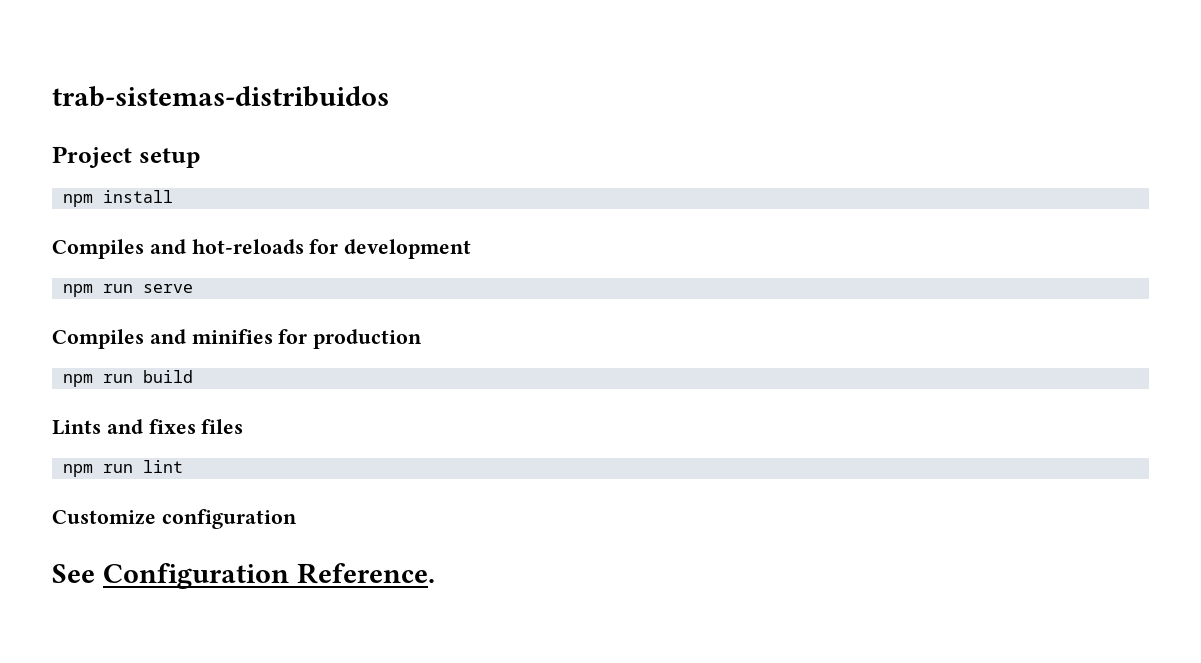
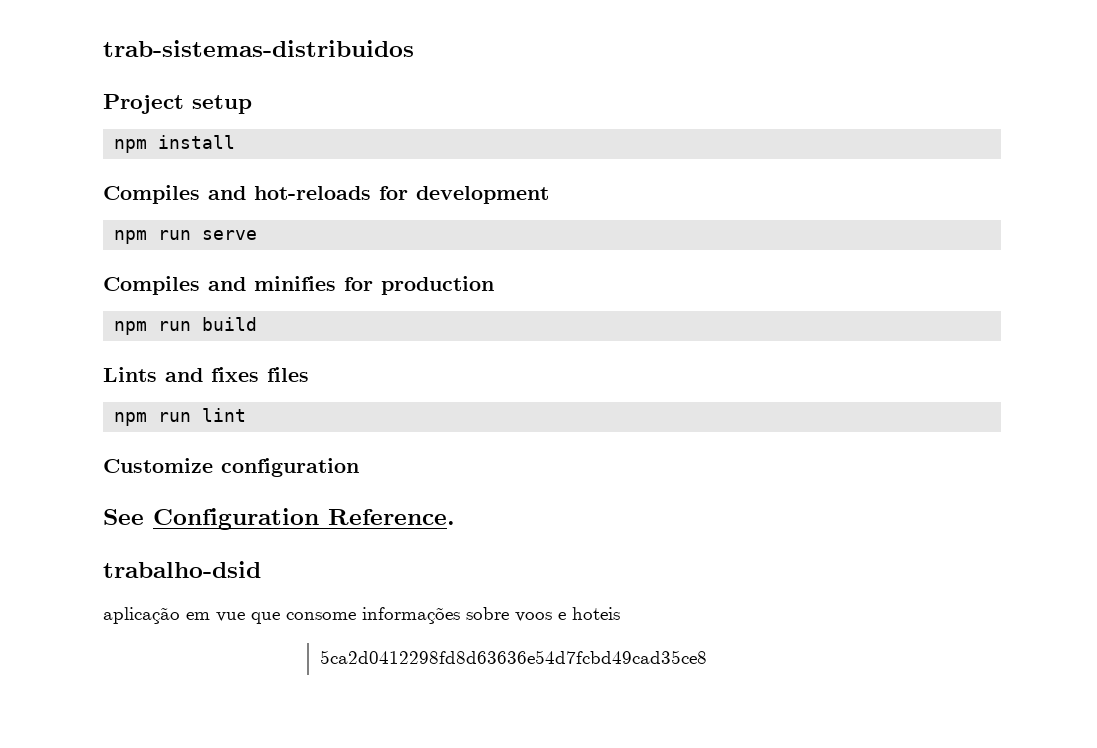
(435, 573) none -> [103,561,261,578] [103,607,620,624] [319,650,707,664] // trabalho-dsid // aplicação em vue que consome informações sobre voos e hoteis // 5ca2d0412298fd8d63636e54d7fcbd49cad35ce8

